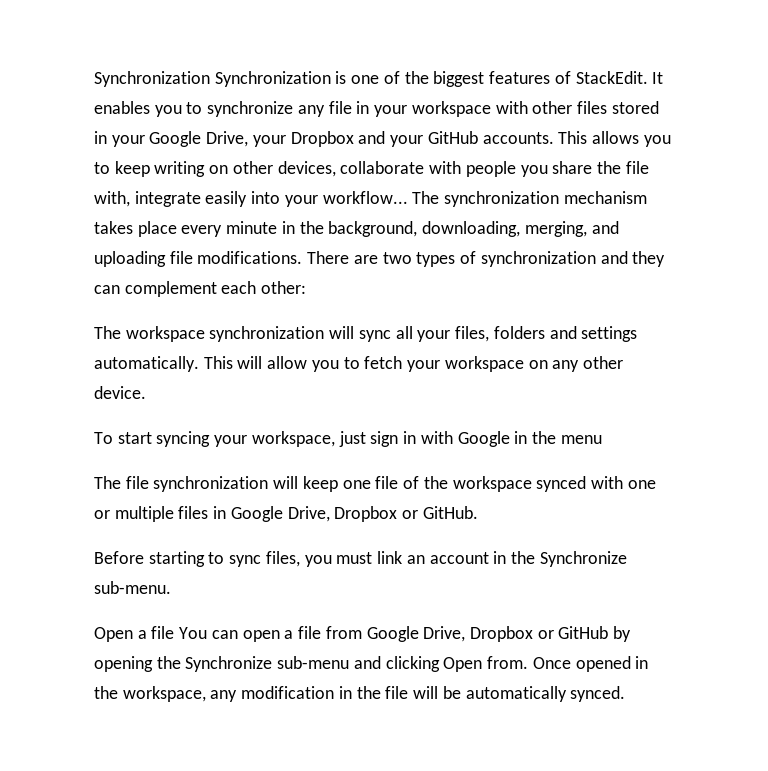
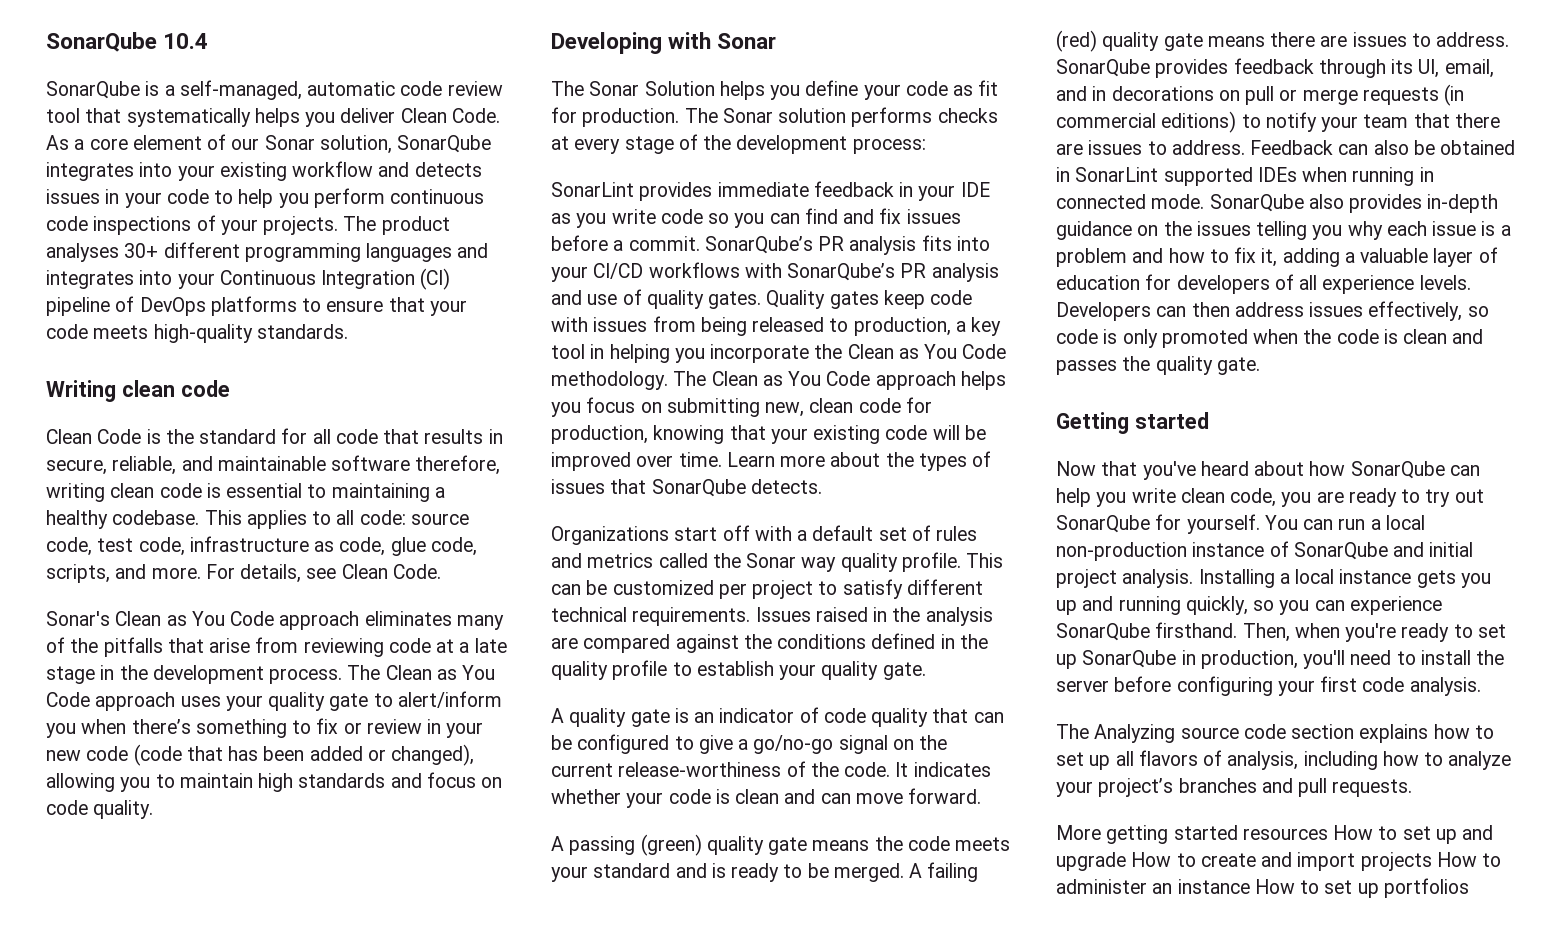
[94,71,664,87] [94,101,659,117] [94,131,671,147] [94,161,649,177] [94,191,647,207] [94,221,619,237] [94,251,666,267] [94,281,307,297] [94,326,638,342] [94,356,623,372] [94,386,146,399] [94,431,602,447] [94,476,656,492] [94,506,478,522] [94,551,627,567] [94,581,171,594] [94,626,632,642] [94,656,649,672] [94,686,626,702] Synchronization Synchronization is one of the biggest features of StackEdit. It enables you to synchronize any file in your workspace with other files stored in your Google Drive, your Dropbox and your GitHub accounts. This allows you to keep writing on other devices, collaborate with people you share the file with, integrate easily into your workflow... The synchronization mechanism takes place every minute in the background, downloading, merging, and uploading file modifications. There are two types of synchronization and they can complement each other: // The workspace synchronization will sync all your files, folders and settings automatically. This will allow you to fetch your workspace on any other device. // To start syncing your workspace, just sign in with Google in the menu // The file synchronization will keep one file of the workspace synced with one or multiple files in Google Drive, Dropbox or GitHub. // Before starting to sync files, you must link an account in the Synchronize sub-menu. // Open a file You can open a file from Google Drive, Dropbox or GitHub by opening the Synchronize sub-menu and clicking Open from. Once opened in the workspace, any modification in the file will be automatically synced. -> [46,32,209,52] [46,80,503,100] [46,108,500,127] [46,134,492,154] [46,161,482,181] [46,188,485,208] [46,215,450,235] [46,242,489,262] [46,268,451,290] [46,296,467,316] [46,324,348,343] [46,380,230,402] [46,428,503,444] [46,455,501,475] [46,483,445,502] [46,510,469,529] [46,536,477,556] [46,564,441,583] [46,611,504,630] [46,637,507,657] [46,665,496,684] [46,691,502,711] [46,718,484,738] [46,744,475,766] [46,772,503,792] [46,800,154,819] [551,32,777,54] [551,80,999,100] [551,107,998,127] [551,134,926,154] [551,181,990,201] [551,208,961,228] [551,235,990,255] [551,262,999,282] [551,289,973,309] [551,316,1002,336] [551,344,1007,363] [551,371,1006,390] [551,397,932,417] [551,425,986,444] [551,451,992,471] [551,479,822,497] [551,525,978,545] [551,552,1004,572] [551,579,983,599] [551,607,993,626] [551,633,988,653] [551,660,926,680] [551,707,1004,727] [551,734,948,754] [551,761,991,777] [551,788,982,808] [551,834,1011,856] [551,862,979,882] [1056,30,1510,52] [1056,58,1494,78] [1056,84,1465,106] [1056,111,1500,133] [1056,140,1516,155] [1056,167,1434,186] [1056,194,1499,213] [1056,221,1511,240] [1056,247,1498,267] [1056,274,1471,294] [1056,301,1489,321] [1056,329,1484,348] [1056,356,1260,375] [1056,412,1209,434] [1056,461,1480,480] [1056,488,1484,507] [1056,514,1425,534] [1056,541,1474,561] [1056,569,1491,588] [1056,596,1442,615] [1056,622,1506,642] [1056,650,1505,669] [1056,676,1481,696] [1056,724,1494,743] [1056,750,1512,770] [1056,778,1413,797] [1056,825,1494,844] [1056,852,1502,871] [1056,878,1469,898] SonarQube 10.4 // SonarQube is a self-managed, automatic code review tool that systematically helps you deliver Clean Code. As a core element of our Sonar solution, SonarQube integrates into your existing workflow and detects issues in your code to help you perform continuous code inspections of your projects. The product analyses 30+ different programming languages and integrates into your Continuous Integration (CI) pipeline of DevOps platforms to ensure that your code meets high-quality standards. // Writing clean code // Clean Code is the standard for all code that results in secure, reliable, and maintainable software therefore, writing clean code is essential to maintaining a healthy codebase. This applies to all code: source code, test code, infrastructure as code, glue code, scripts, and more. For details, see Clean Code. // Sonar's Clean as You Code approach eliminates many of the pitfalls that arise from reviewing code at a late stage in the development process. The Clean as You Code approach uses your quality gate to alert/inform you when there’s something to fix or review in your new code (code that has been added or changed), allowing you to maintain high standards and focus on code quality. // Developing with Sonar // The Sonar Solution helps you define your code as fit for production. The Sonar solution performs checks at every stage of the development process: // SonarLint provides immediate feedback in your IDE as you write code so you can find and fix issues before a commit. SonarQube’s PR analysis fits into your CI/CD workflows with SonarQube’s PR analysis and use of quality gates. Quality gates keep code with issues from being released to production, a key tool in helping you incorporate the Clean as You Code methodology. The Clean as You Code approach helps you focus on submitting new, clean code for production, knowing that your existing code will be improved over time. Learn more about the types of issues that SonarQube detects. // Organizations start off with a default set of rules and metrics called the Sonar way quality profile. This can be customized per project to satisfy different technical requirements. Issues raised in the analysis are compared against the conditions defined in the quality profile to establish your quality gate. // A quality gate is an indicator of code quality that can be configured to give a go/no-go signal on the current release-worthiness of the code. It indicates whether your code is clean and can move forward. // A passing (green) quality gate means the code meets your standard and is ready to be merged. A failing (red) quality gate means there are issues to address. SonarQube provides feedback through its UI, email, and in decorations on pull or merge requests (in commercial editions) to notify your team that there are issues to address. Feedback can also be obtained in SonarLint supported IDEs when running in connected mode. SonarQube also provides in-depth guidance on the issues telling you why each issue is a problem and how to fix it, adding a valuable layer of education for developers of all experience levels. Developers can then address issues effectively, so code is only promoted when the code is clean and passes the quality gate. // Getting started // Now that you've heard about how SonarQube can help you write clean code, you are ready to try out SonarQube for yourself. You can run a local non-production instance of SonarQube and initial project analysis. Installing a local instance gets you up and running quickly, so you can experience SonarQube firsthand. Then, when you're ready to set up SonarQube in production, you'll need to install the server before configuring your first code analysis. // The Analyzing source code section explains how to set up all flavors of analysis, including how to analyze your project’s branches and pull requests. // More getting started resources How to set up and upgrade How to create and import projects How to administer an instance How to set up portfolios

